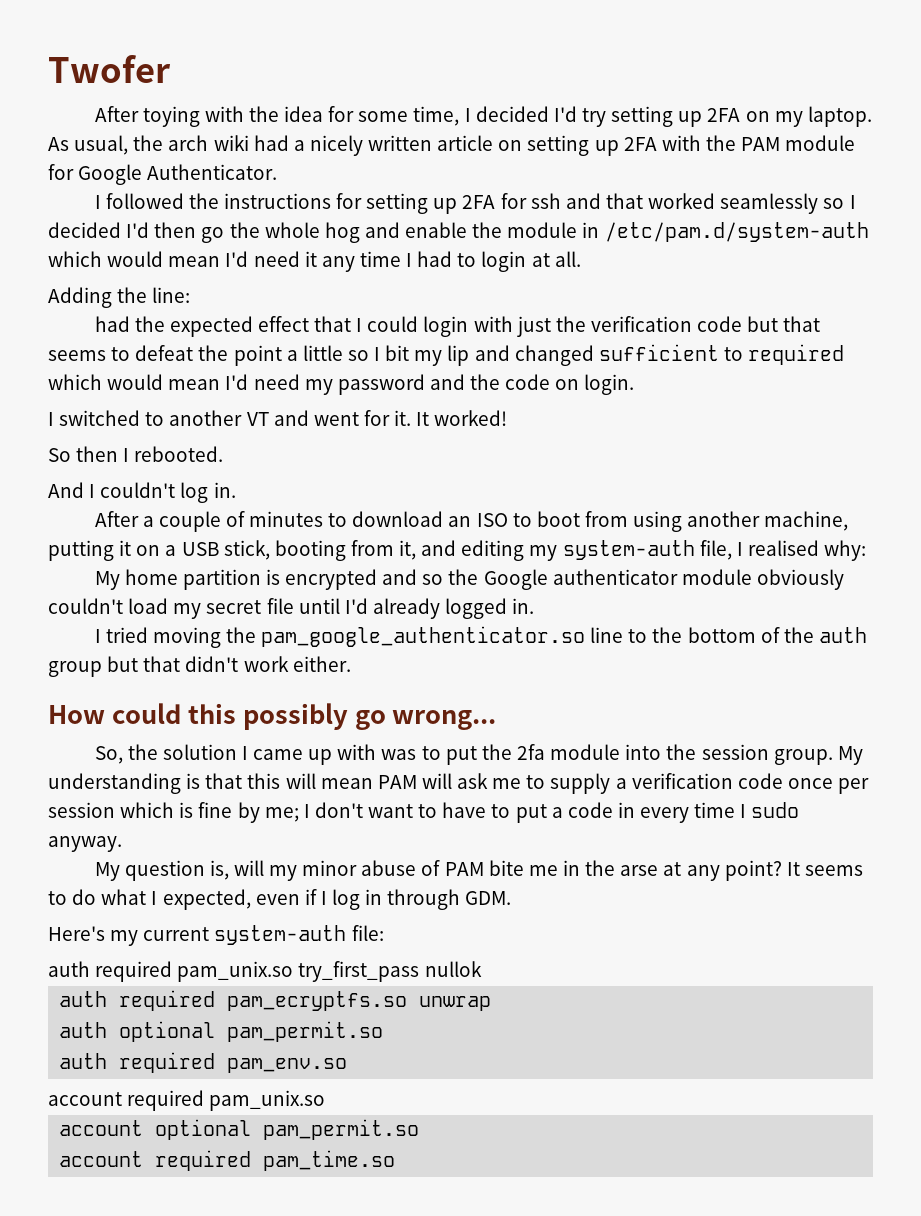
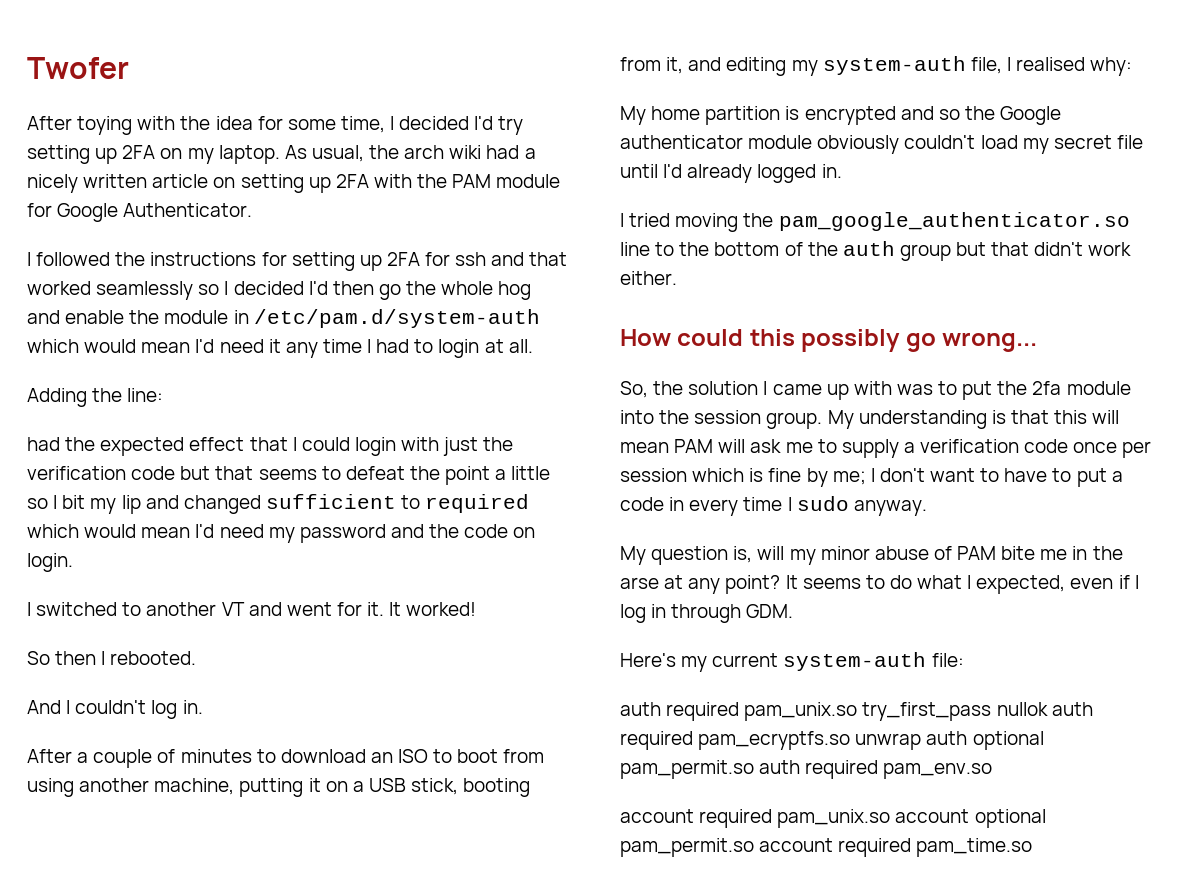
(482, 969) // -> (1048, 709) none
(492, 1003) // -> (922, 741) none
(384, 1031) // -> (754, 769) none
(326, 1100) // -> (891, 818) none
(420, 1129) // -> (754, 847) none

